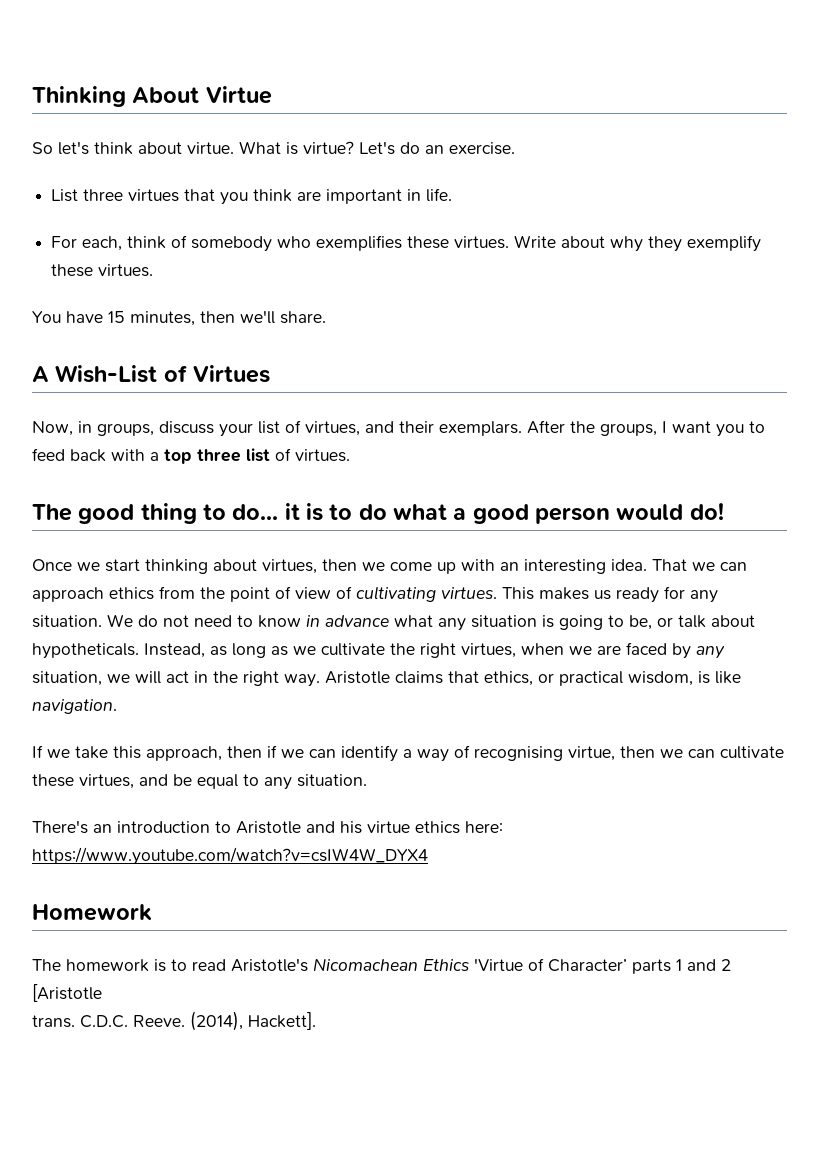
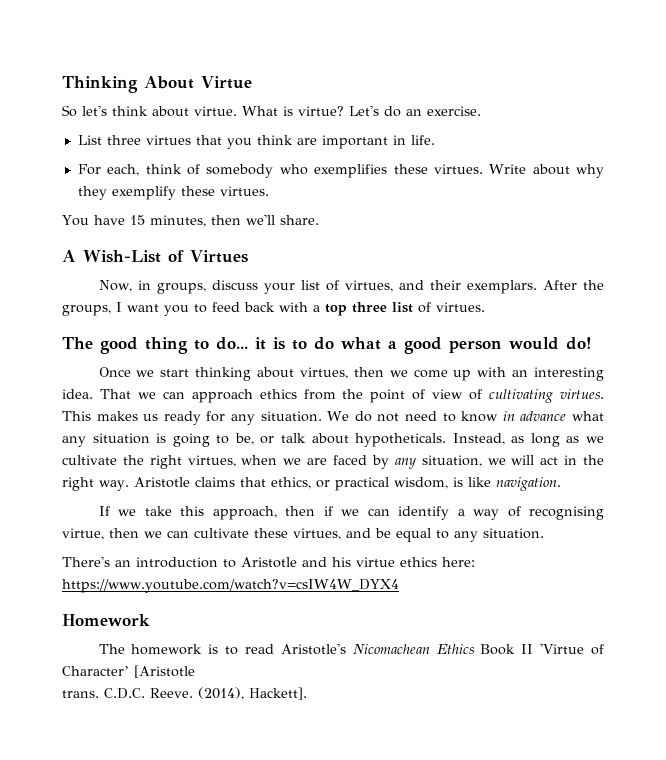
(470, 965) none -> [480,644,534,655] Book II
[632,959,731,974] parts 1 and 2 -> (129, 671) none

